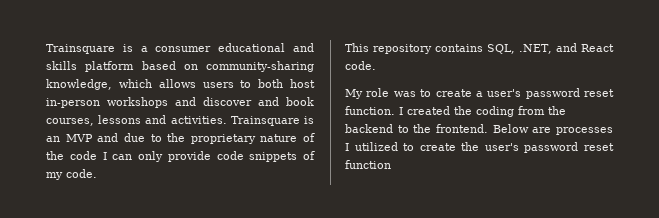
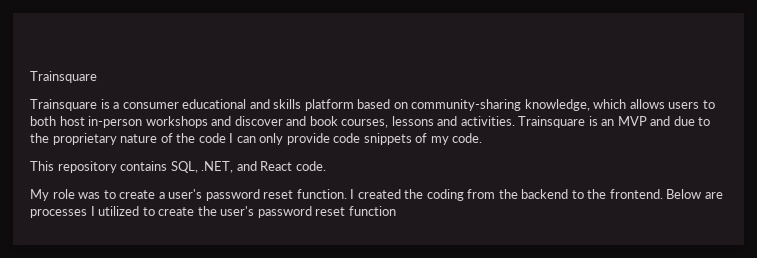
[46,44,115,54] Trainsquare -> [30,71,97,83] [30,99,97,111] Trainsquare // Trainsquare

